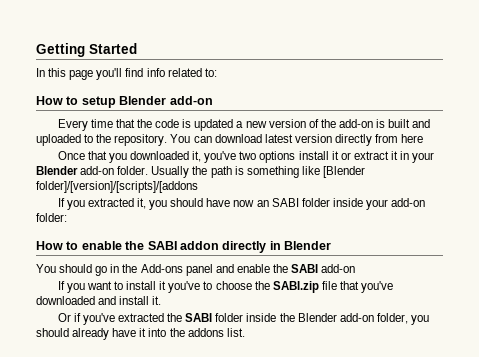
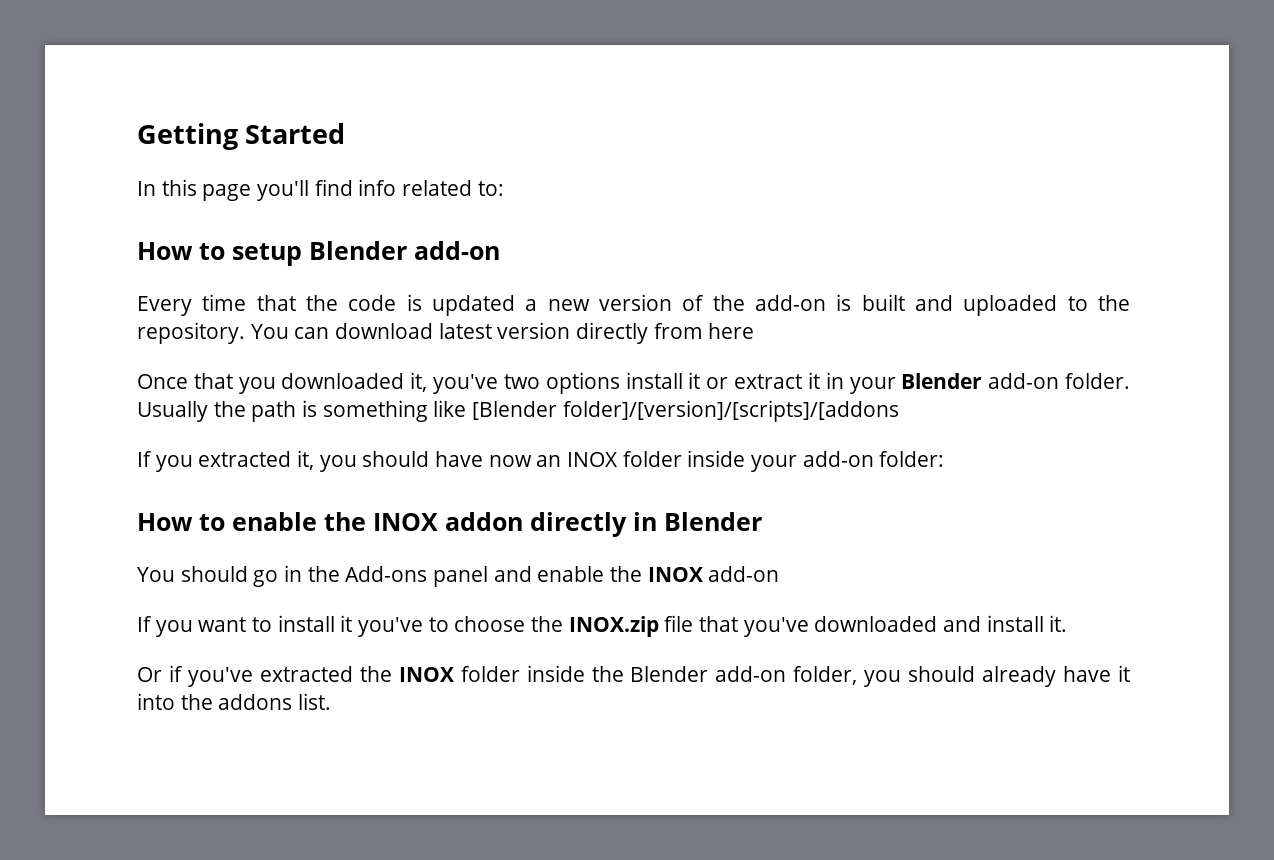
[271,198,299,207] SABI -> [567,452,619,467] INOX
[147,241,177,250] SABI -> [373,513,438,531] INOX
[291,264,319,273] SABI -> [647,567,703,582] INOX
[272,281,319,293] SABI.zip -> [568,616,659,637] INOX.zip
[185,313,213,322] SABI -> [398,667,454,682] INOX

